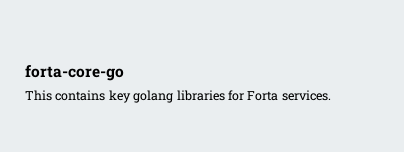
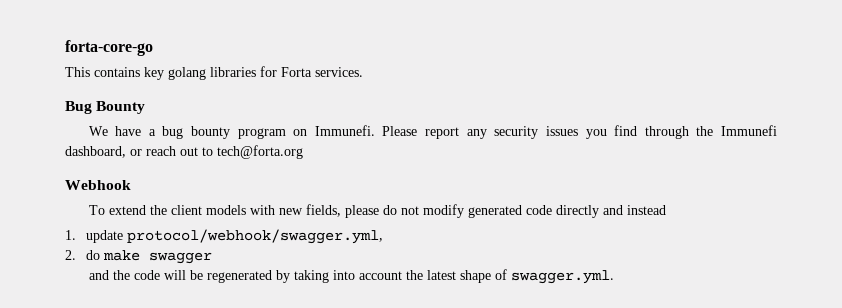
(331, 95) none -> [65,101,146,114] [88,125,778,139] [65,145,303,159] [65,180,131,190] [88,204,666,218] [65,229,384,244] [65,250,213,264] [88,269,614,284] // Bug Bounty // We have a bug bounty program on Immunefi. Please report any security issues you find through the Immunefi dashboard, or reach out to tech@forta.org // Webhook // To extend the client models with new fields, please do not modify generated code directly and instead // 1. update protocol/webhook/swagger.yml, // 2. do make swagger // and the code will be regenerated by taking into account the latest shape of swagger.yml.

